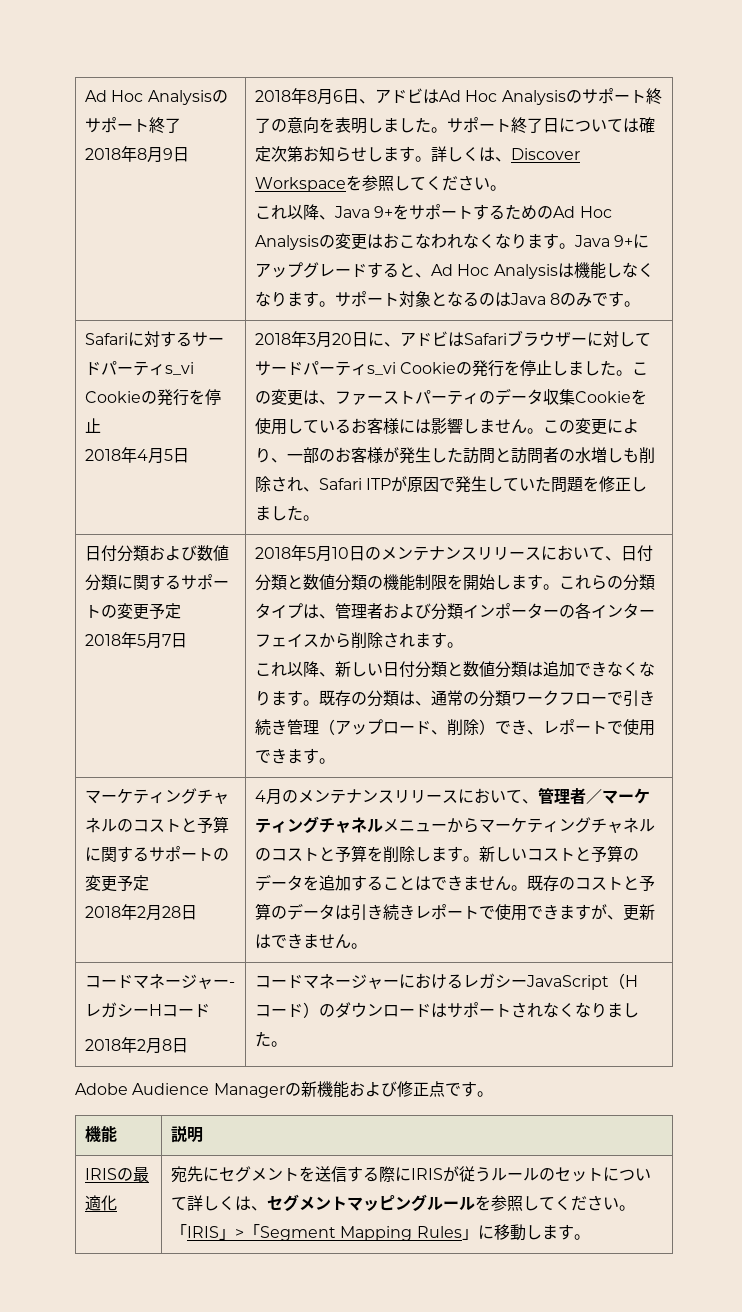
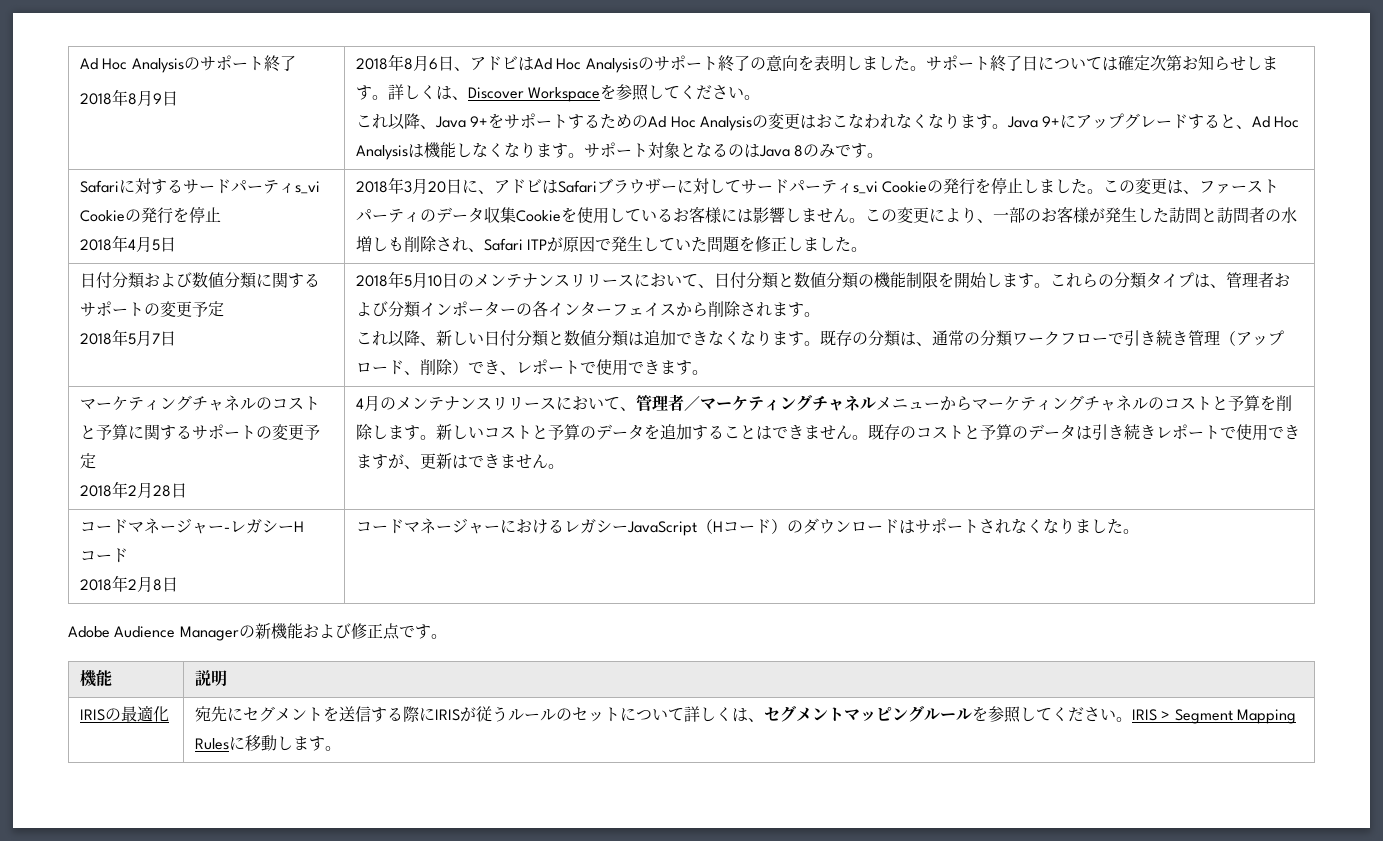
[171,1224,261,1240] 「IRIS」>「 -> [1131,709,1171,721] IRIS >
[461,1228,478,1240] 」 -> (229, 744) none

